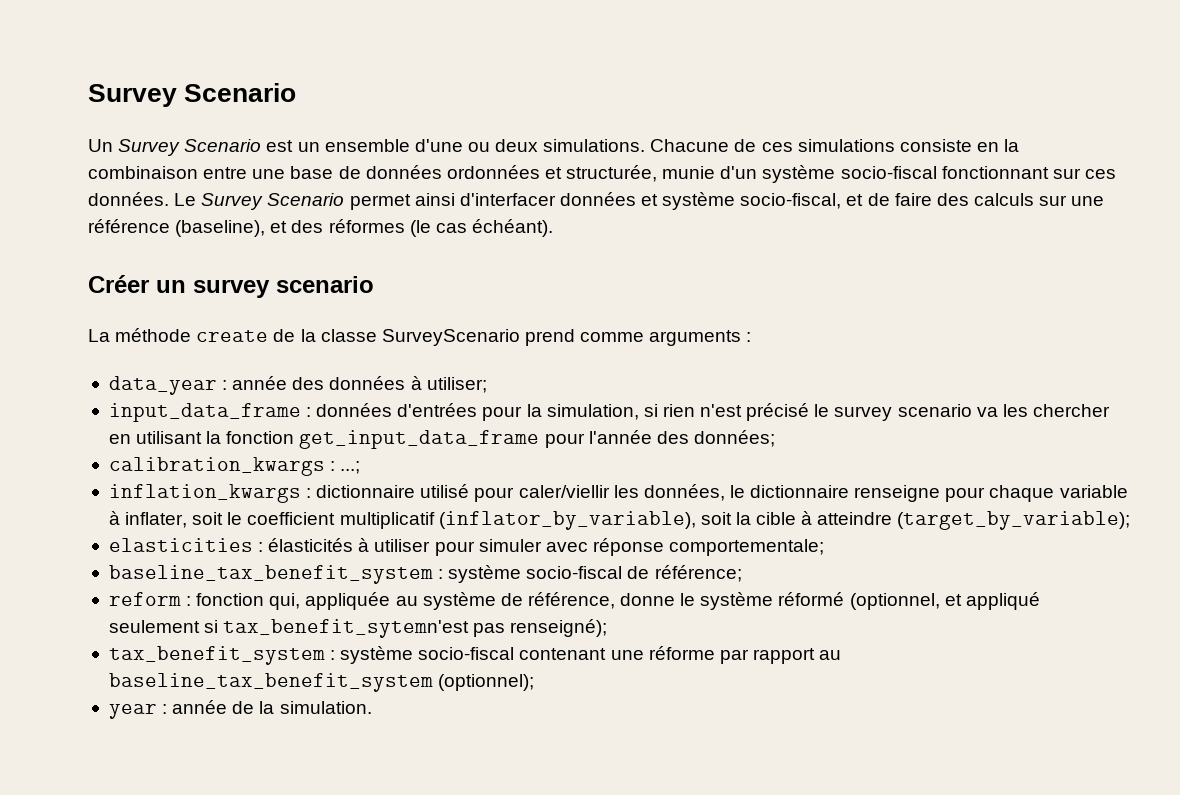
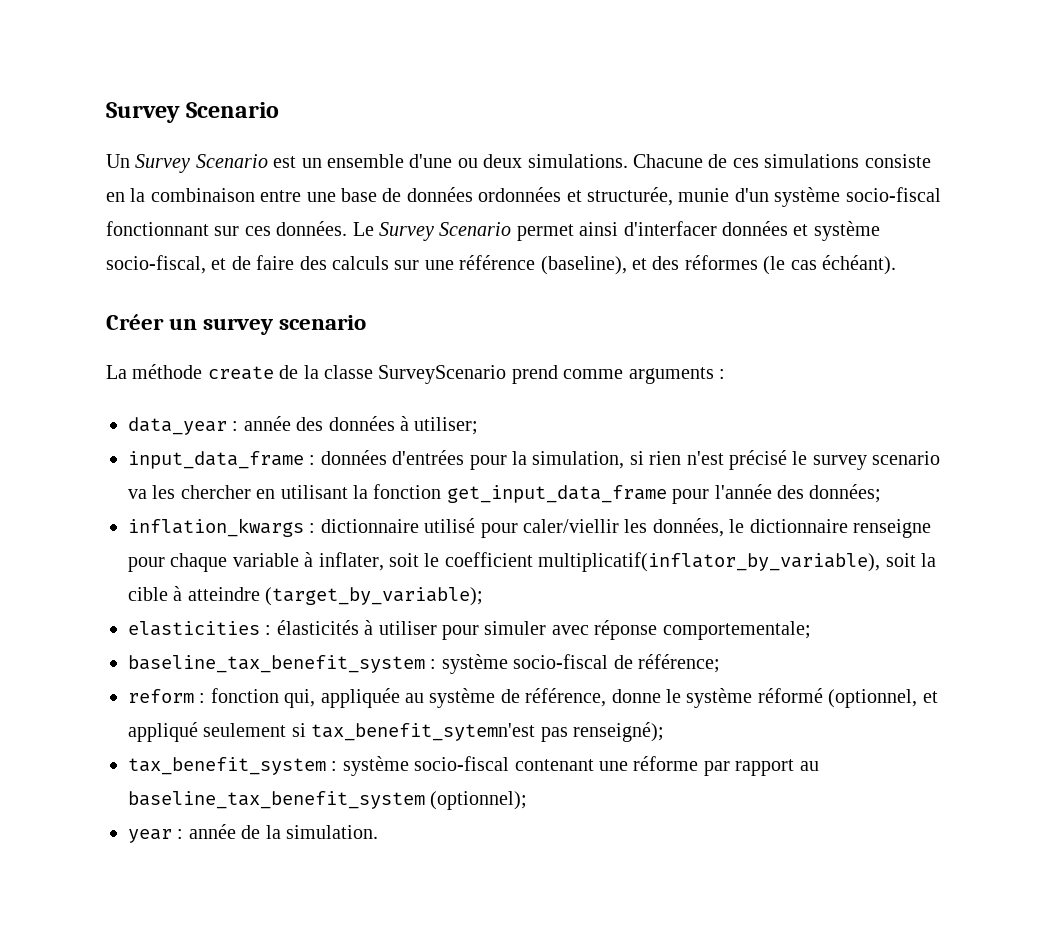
[108,457,361,476] // calibration_kwargs : ...; -> (882, 493) none
[339,511,696,530] multiplicatif (inflator_by_variable), -> [538,552,881,572] multiplicatif(inflator_by_variable),

